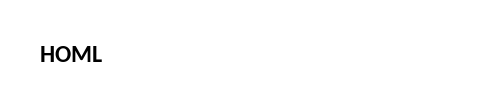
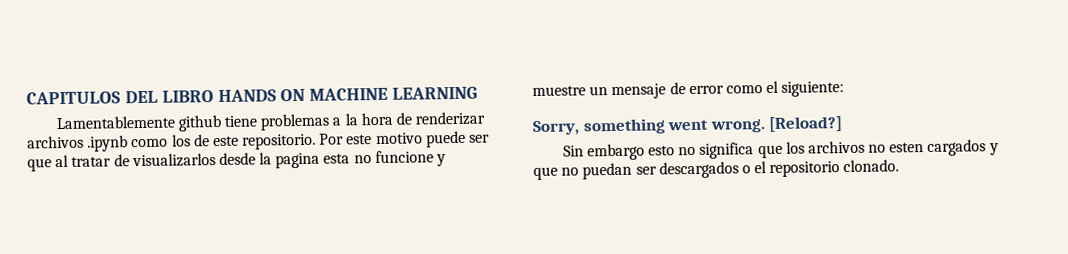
[40,46,102,62] HOML -> [26,86,479,105] [55,111,486,132] [27,130,491,152] [27,150,447,172] [532,80,845,100] [532,116,844,136] [562,139,999,161] [533,159,900,181] CAPITULOS DEL LIBRO HANDS ON MACHINE LEARNING // Lamentablemente github tiene problemas a la hora de renderizar archivos .ipynb como los de este repositorio. Por este motivo puede ser que al tratar de visualizarlos desde la pagina esta no funcione y muestre un mensaje de error como el siguiente: // Sorry, something went wrong. [Reload?] // Sin embargo esto no significa que los archivos no esten cargados y que no puedan ser descargados o el repositorio clonado.

